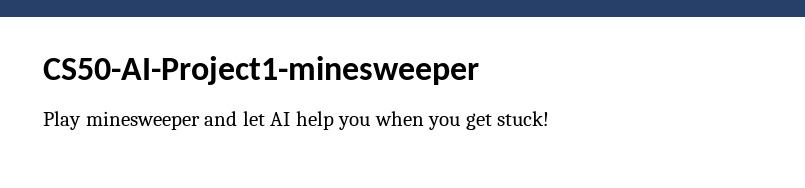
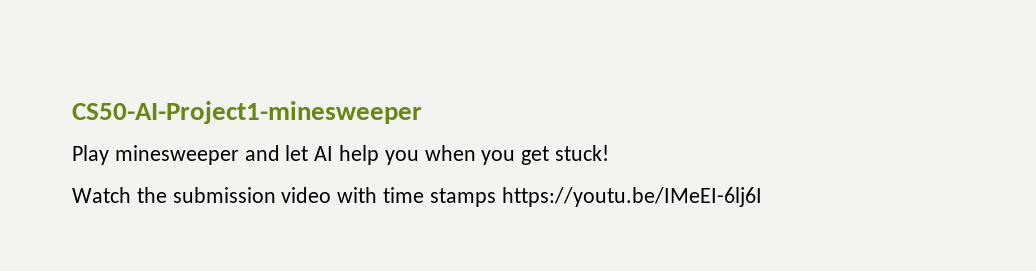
(550, 118) none -> [72,187,762,207] // Watch the submission video with time stamps https://youtu.be/IMeEI-6lj6I

